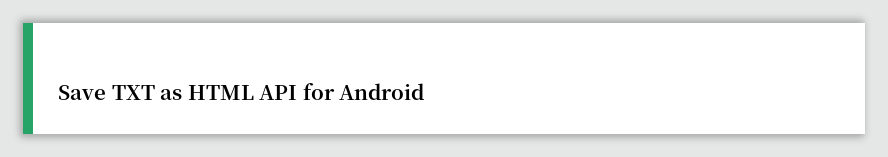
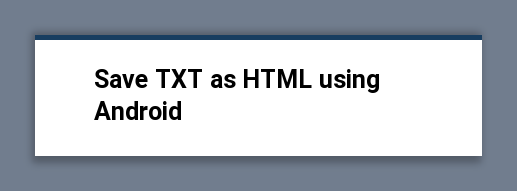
[259,83,335,100] API for -> [319,69,380,93] using

